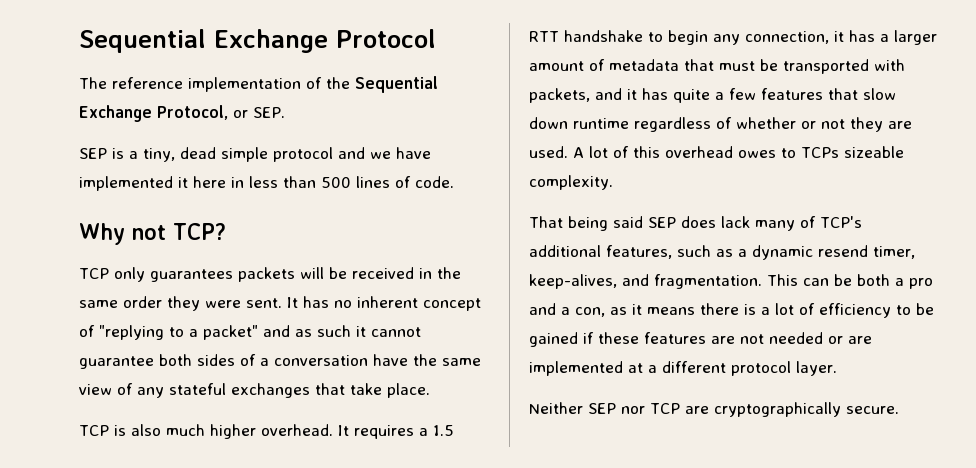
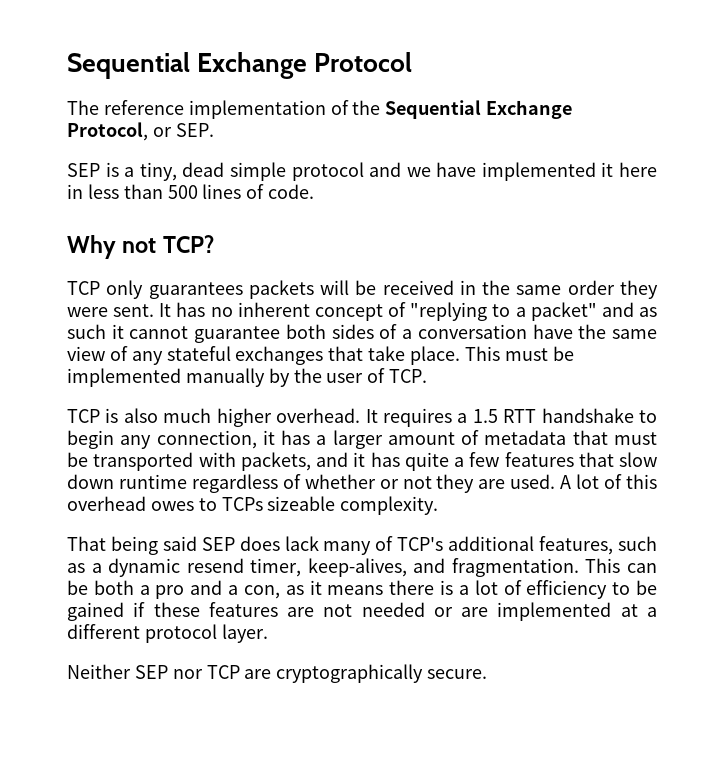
(430, 390) none -> [464,346,574,361] [67,368,428,387] This must be implemented manually by the user of TCP.

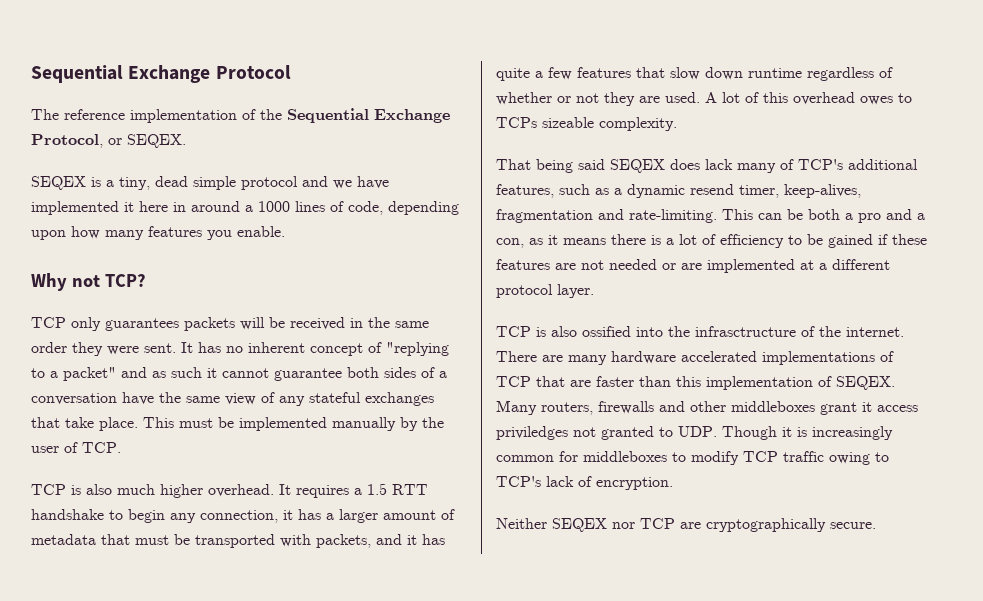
[175,123,214,137] [67,163,100,177] SEP. // SEP -> [127,134,186,148] [31,176,86,190] SEQEX. // SEQEX
[87,184,315,199] less than 500 lines of code. -> [191,201,459,215] [31,226,285,240] around a 1000 lines of code, depending upon how many features you enable.
[201,537,235,551] SEP -> [610,159,665,173] SEQEX
[413,558,579,577] and fragmentation. -> [496,209,717,223] fragmentation and rate-limiting.
(268, 633) none -> [496,326,904,337] [496,351,894,365] [496,376,895,390] [496,400,918,415] [496,426,893,440] [496,451,889,465] [496,476,673,490] // TCP is also ossified into the infrasctructure of the internet. There are many hardware accelerated implementations of TCP that are faster than this implementation of SEQEX. Many routers, firewalls and other middleboxes grant it access priviledges not granted to UDP. Though it is increasingly common for middleboxes to modify TCP traffic owing to TCP's lack of encryption.
[134,665,168,679] SEP -> [552,518,607,532] SEQEX

